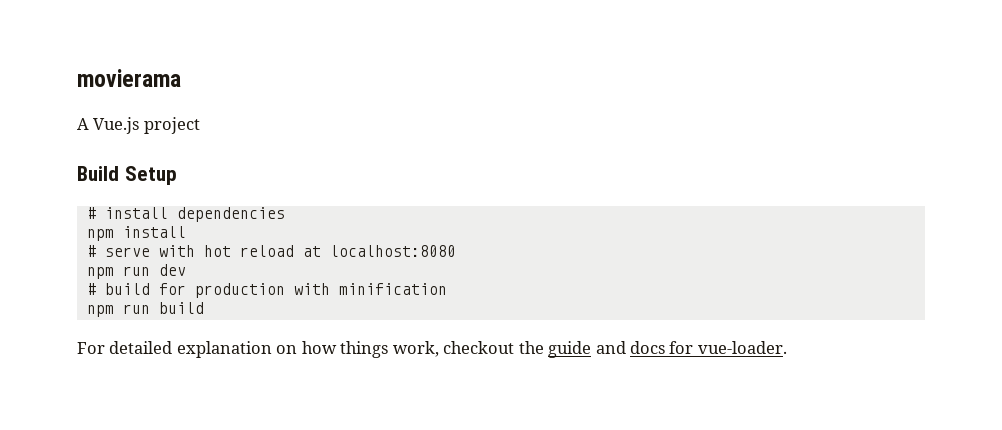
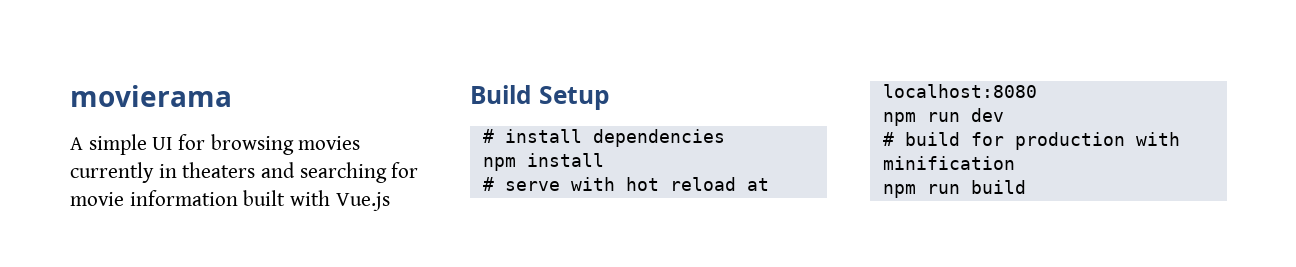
(89, 124) none -> [88,134,361,155] [70,162,419,183] [70,190,331,206] simple UI for browsing movies currently in theaters and searching for movie information built with
[143,117,200,134] project -> (390, 201) none
[77,341,787,358] // For detailed explanation on how things work, checkout the guide and docs for vue-loader. -> (1026, 187) none

